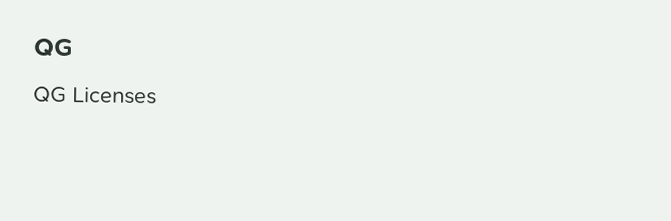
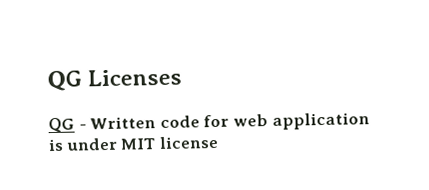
[33,38,74,58] [33,86,157,105] QG // QG Licenses -> [47,68,183,92] [48,112,370,134] [48,135,218,152] QG Licenses // QG - Written code for web application is under MIT license

